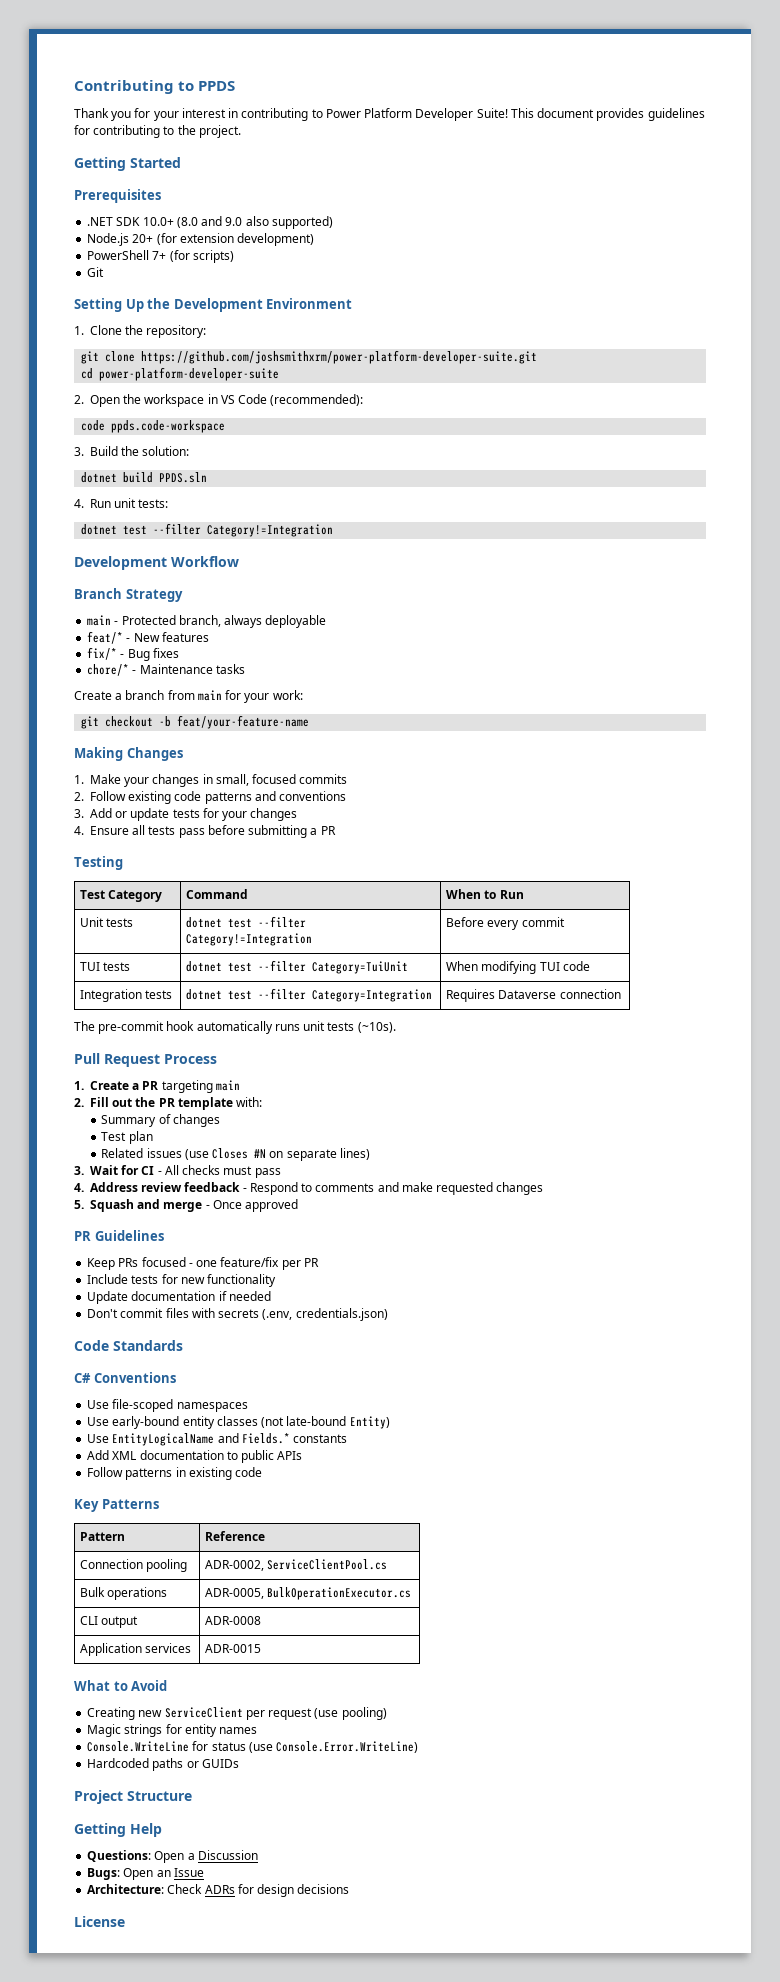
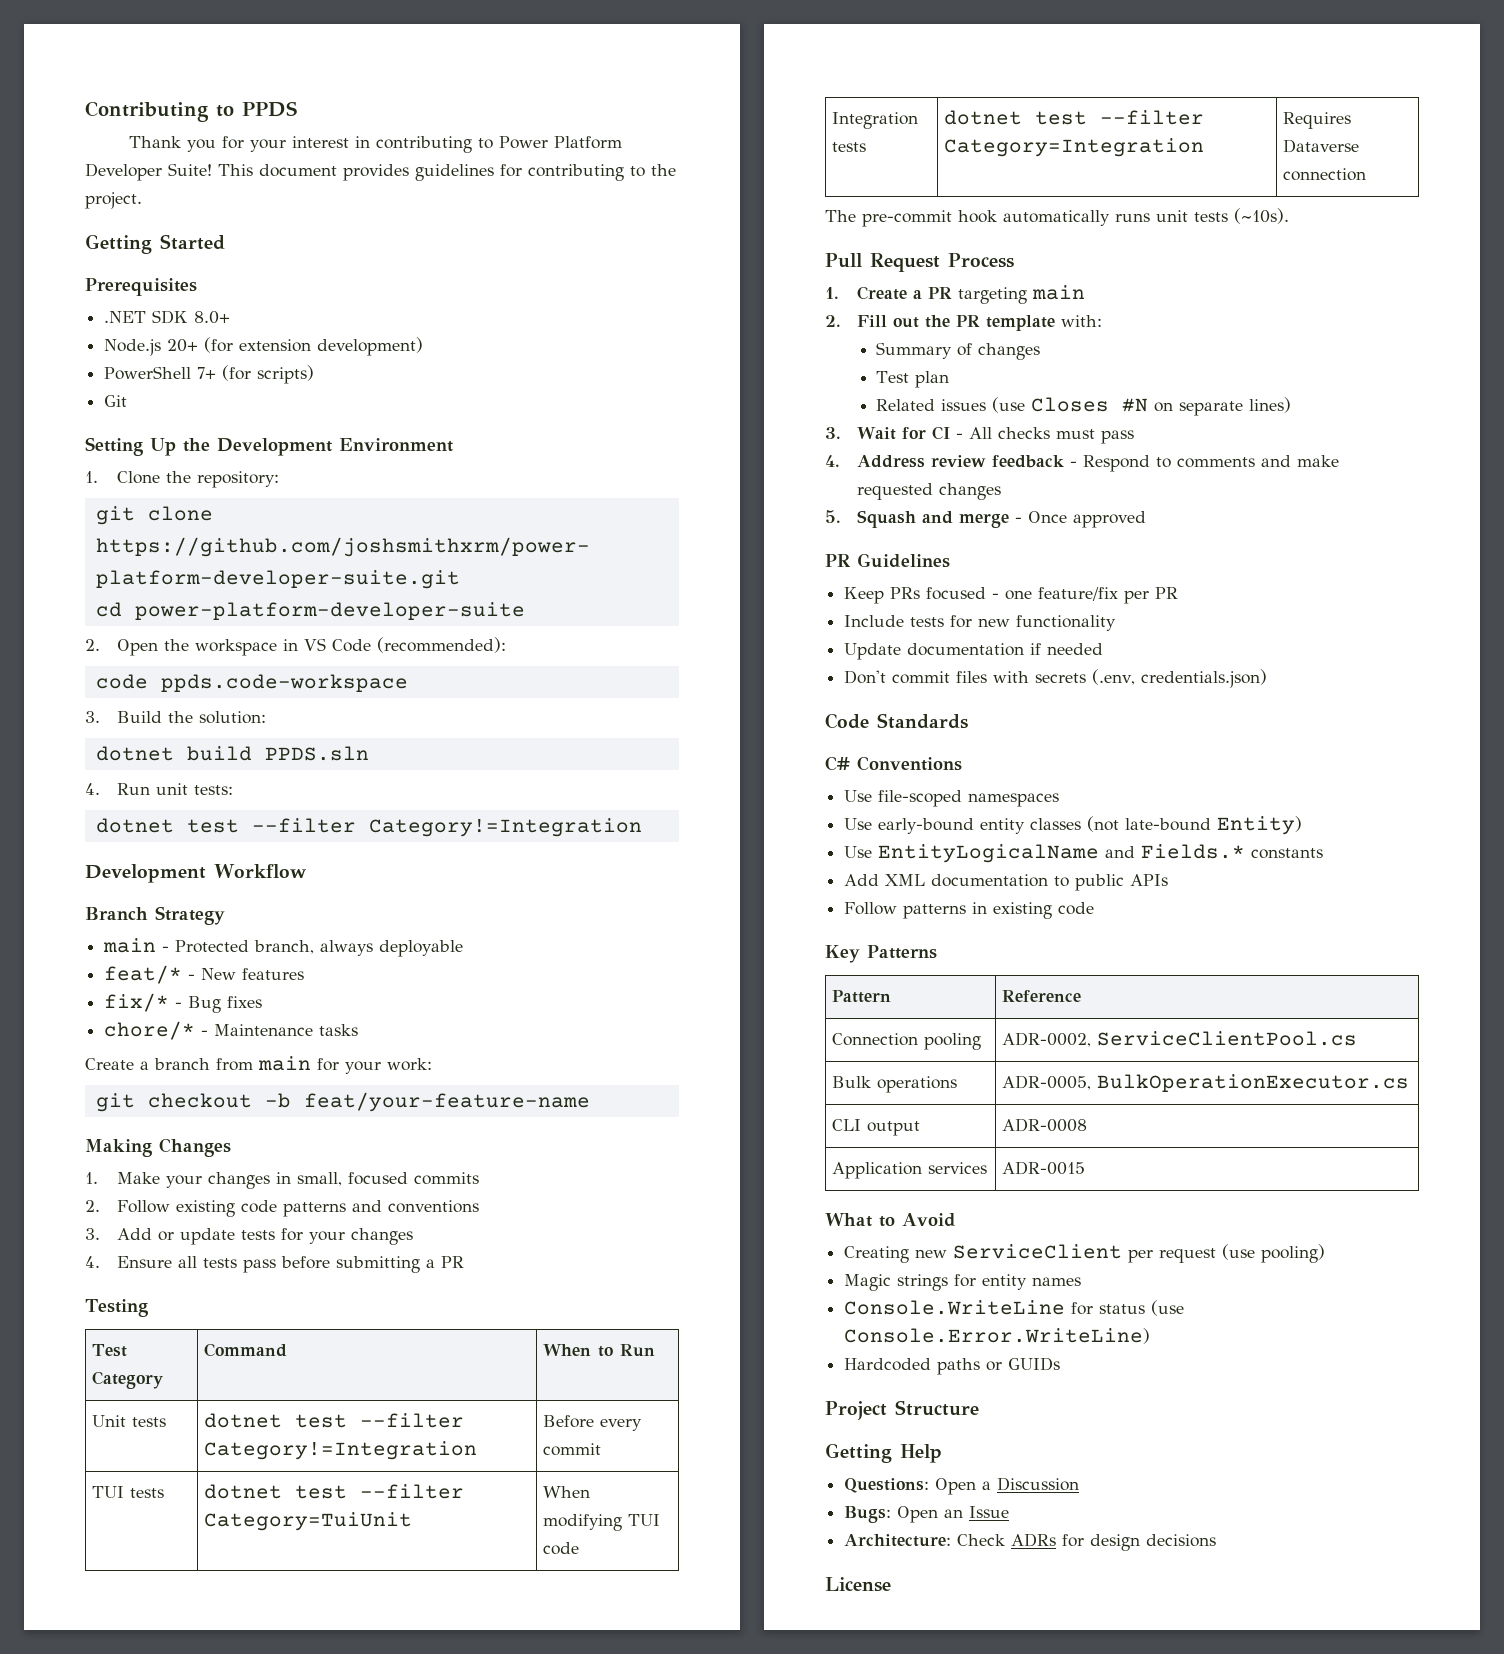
[142,216,333,229] 10.0+ (8.0 and 9.0 also supported) -> [194,311,231,324] 8.0+

